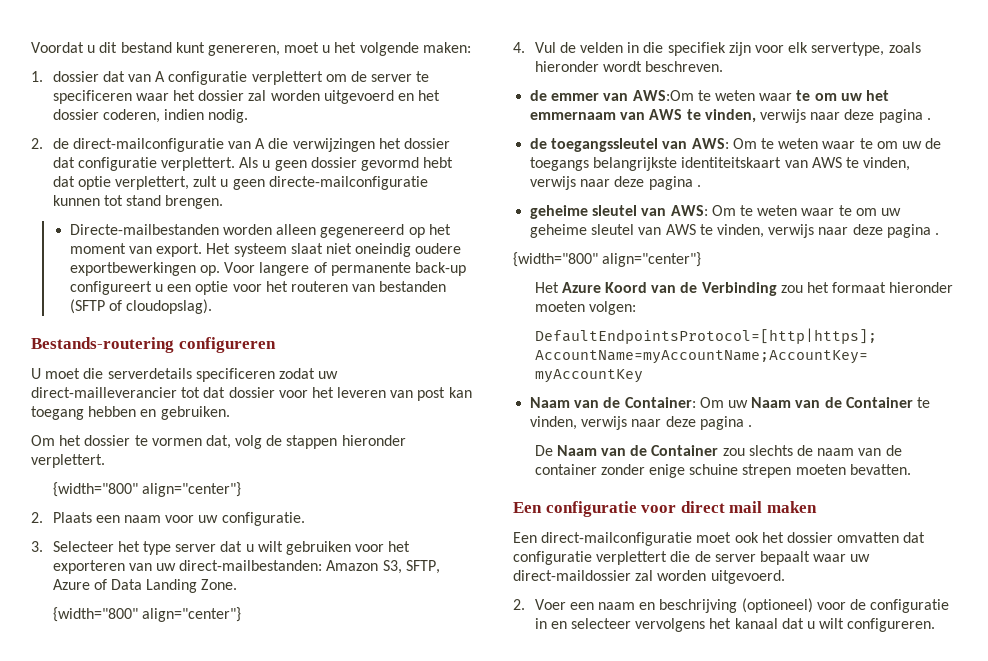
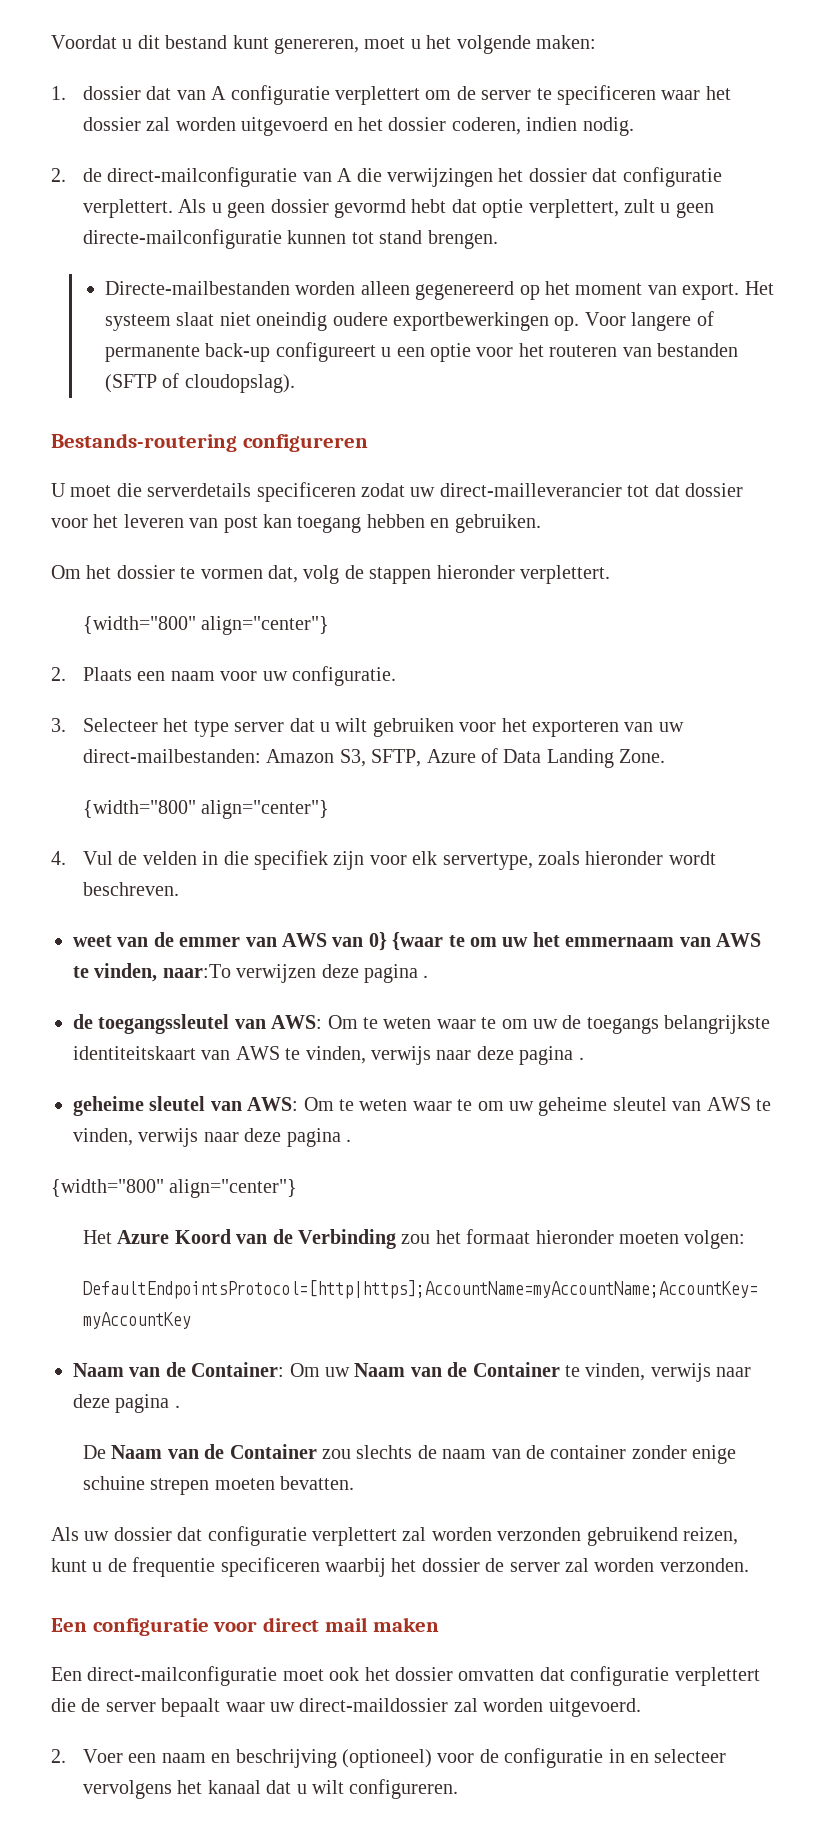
(724, 66) none -> [73,935,149,947] weet van
[632,90,793,101] AWS:Om te weten waar -> [282,932,444,951] AWS van 0} {waar
[759,109,841,123] verwijs naar -> [162,964,317,983] naar:To verwijzen
(911, 469) none -> [51,1526,738,1546] [51,1557,749,1577] // Als uw dossier dat configuratie verplettert zal worden verzonden gebruikend reizen, kunt u de frequentie specificeren waarbij het dossier de server zal worden verzonden.

